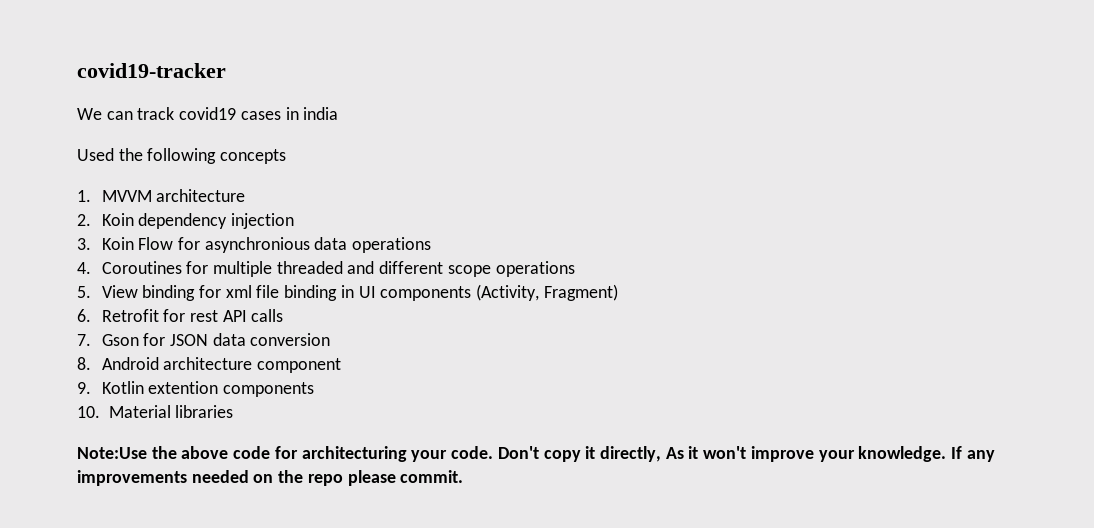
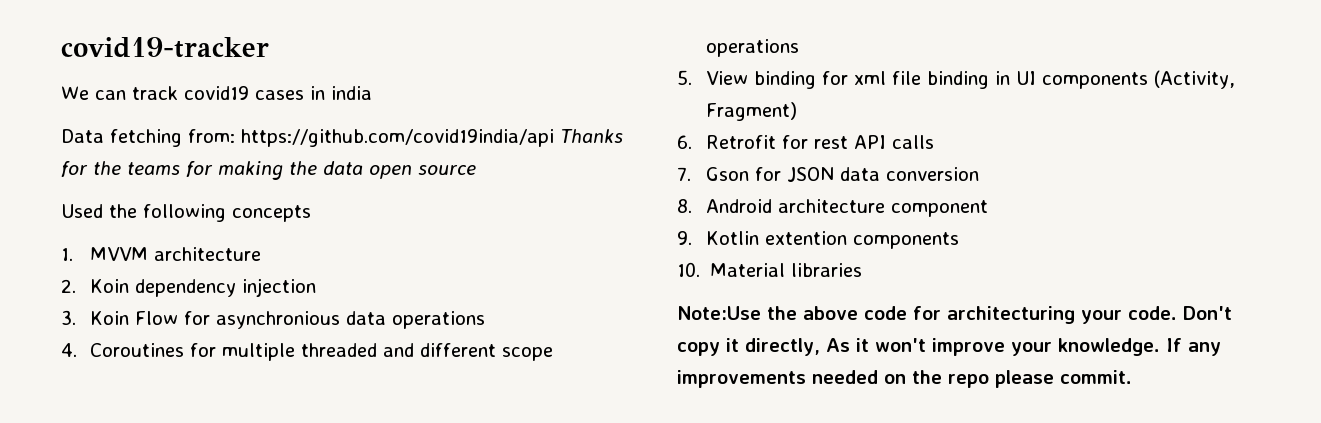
(339, 113) none -> [61,129,623,147] [61,161,476,180] // Data fetching from: https://github.com/covid19india/api Thanks for the teams for making the data open source

